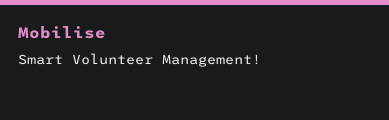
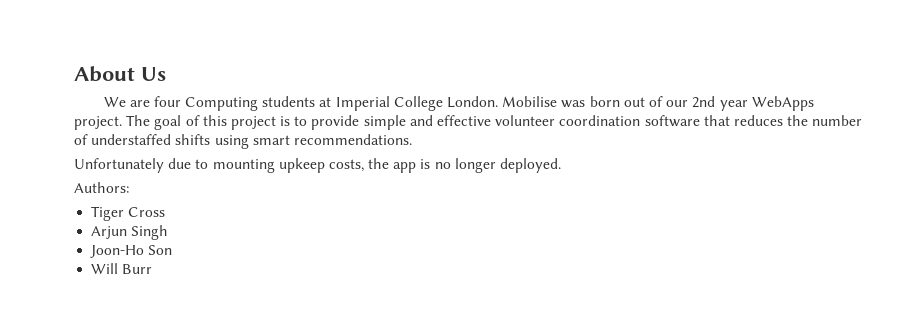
[18,26,106,39] [18,53,261,67] Mobilise // Smart Volunteer Management! -> [74,66,166,82] [103,96,814,111] [74,115,863,130] [74,134,412,149] [74,158,562,173] [74,182,129,193] [91,206,166,221] [91,225,169,240] [90,245,173,258] [91,263,153,274] About Us // We are four Computing students at Imperial College London. Mobilise was born out of our 2nd year WebApps project. The goal of this project is to provide simple and effective volunteer coordination software that reduces the number of understaffed shifts using smart recommendations. // Unfortunately due to mounting upkeep costs, the app is no longer deployed. // Authors: // Tiger Cross // Arjun Singh // Joon-Ho Son // Will Burr

